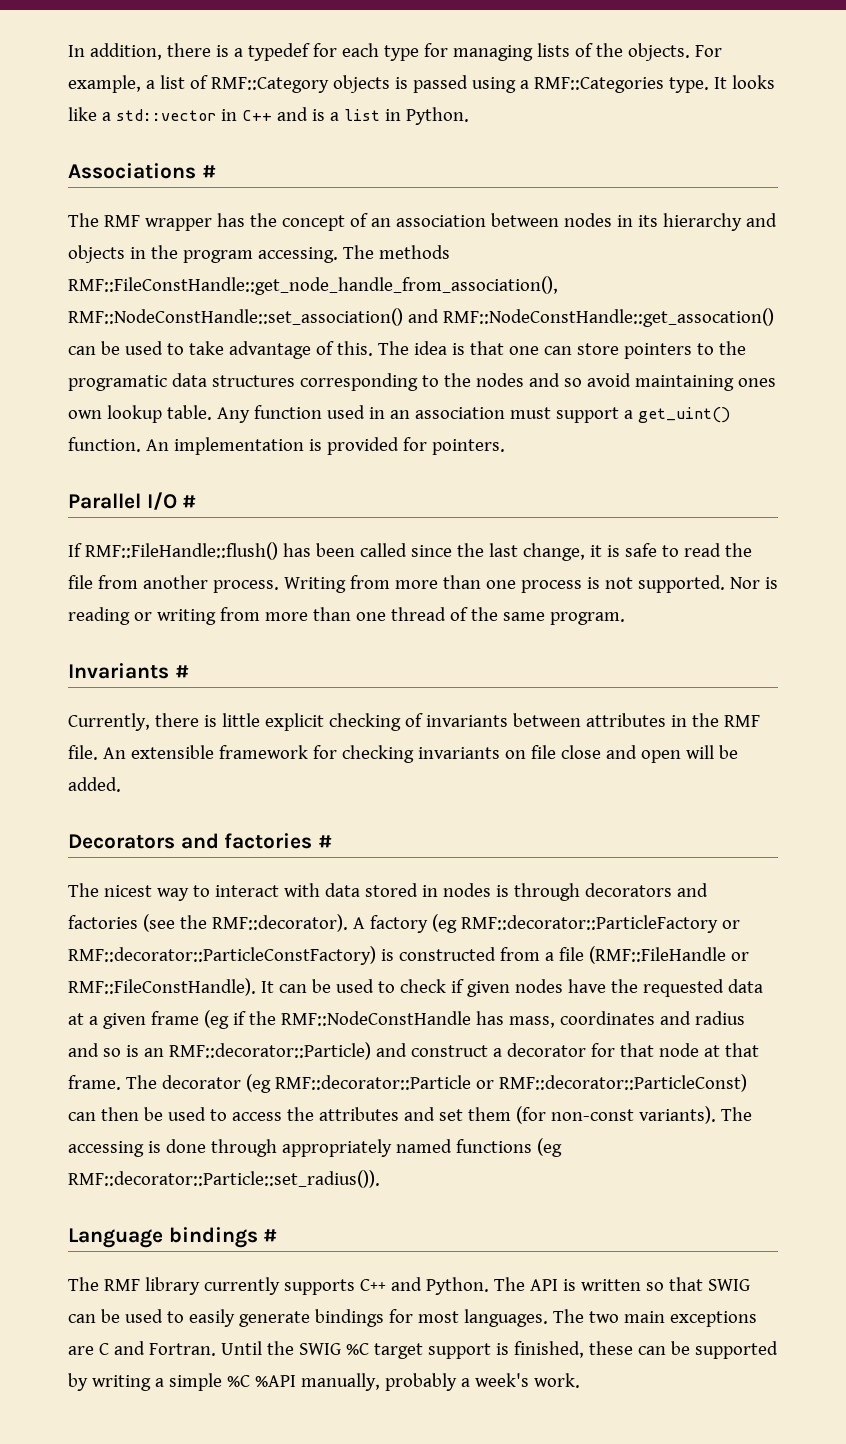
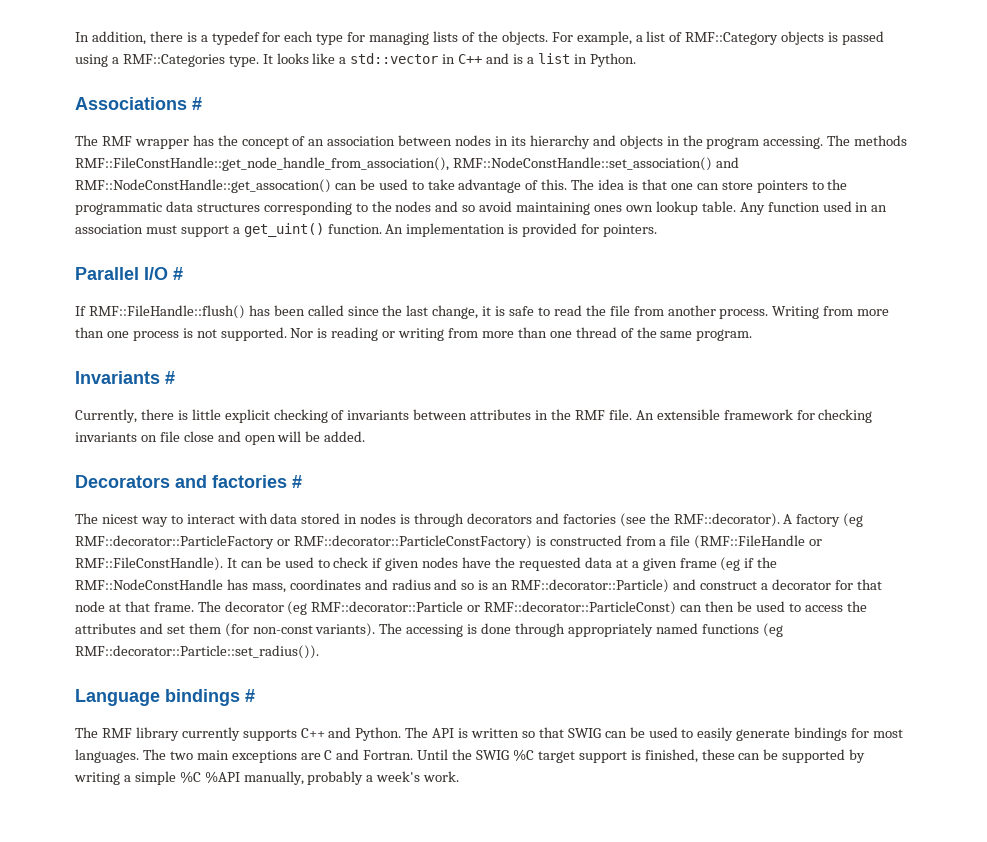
[68,375,167,391] programatic -> [75,202,162,215] programmatic

